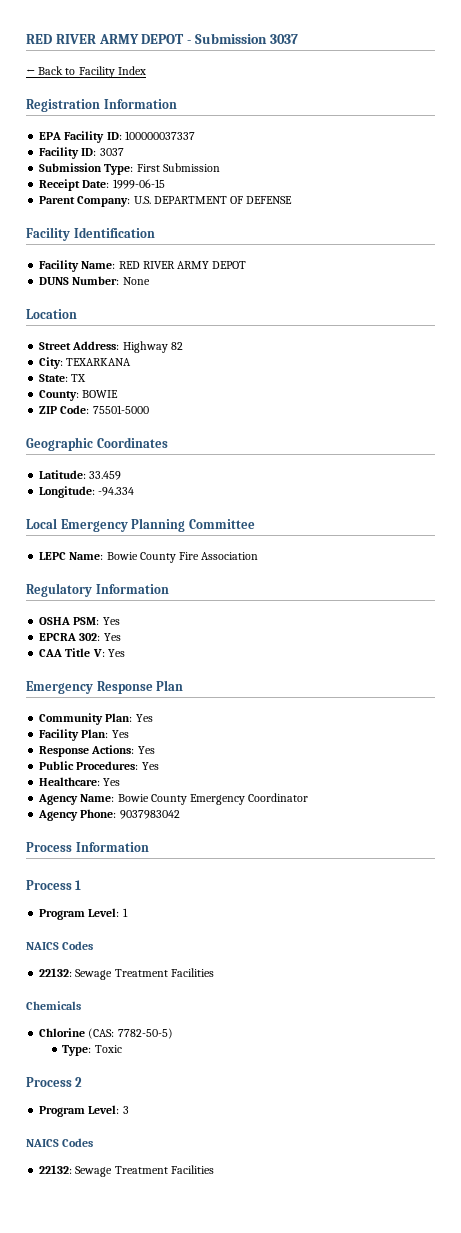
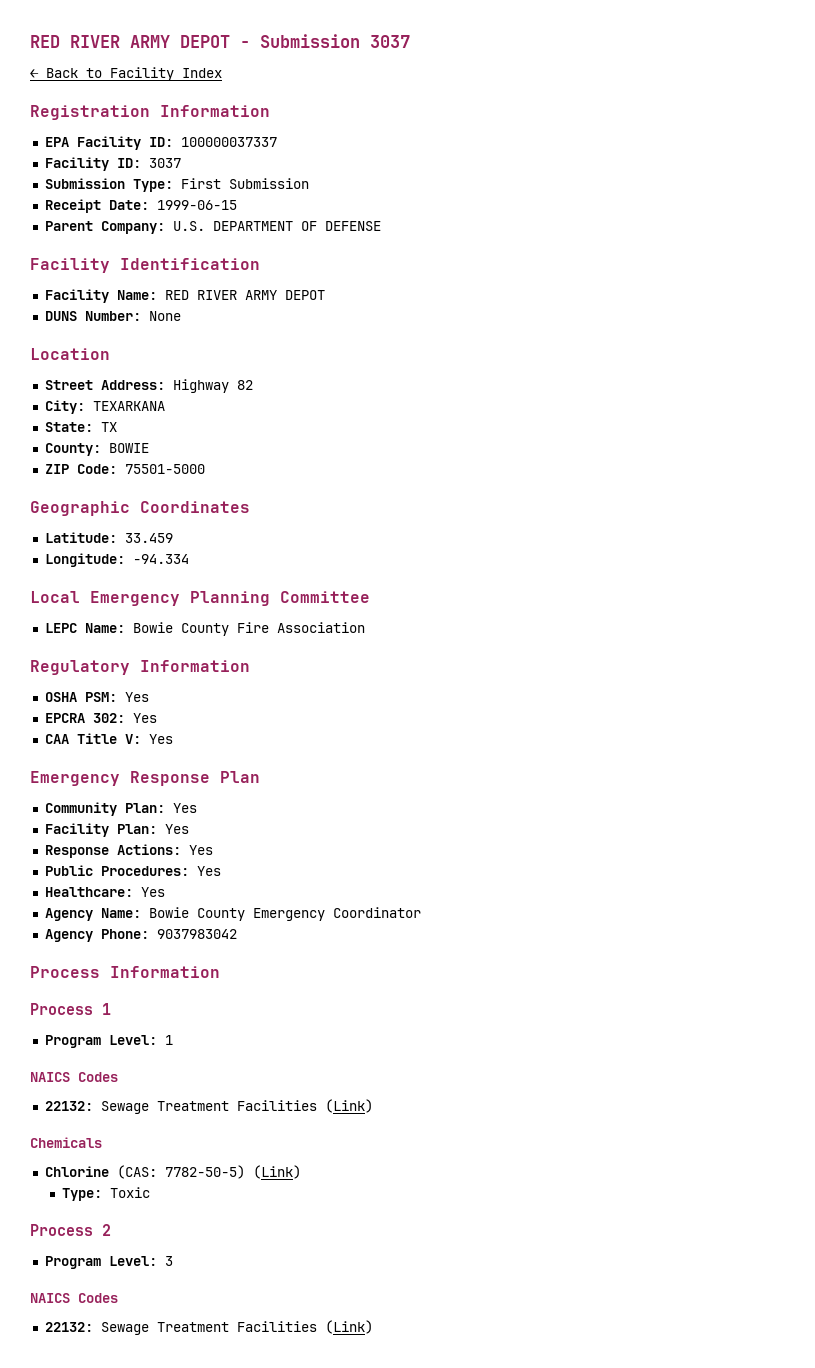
(214, 972) none -> [324,1099,373,1113] (Link)
(173, 1033) none -> [252,1165,301,1179] (Link)
(214, 1169) none -> [324,1320,373,1334] (Link)

